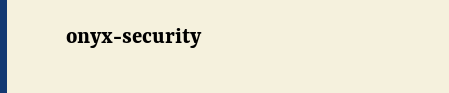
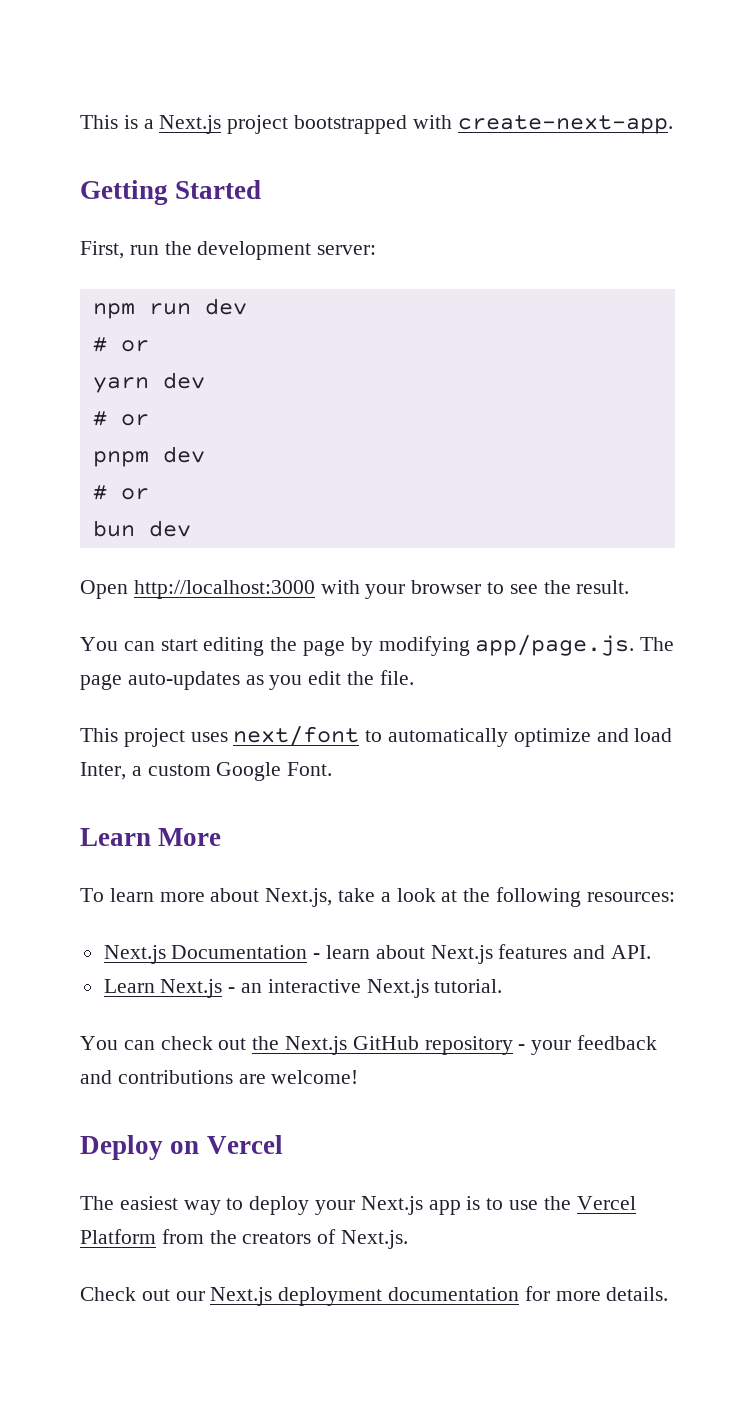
[66,28,202,48] onyx-security -> [80,115,673,134] [80,180,262,205] [80,241,377,260] [92,298,247,319] [92,337,149,352] [92,372,205,393] [92,411,149,426] [92,446,205,467] [92,485,149,500] [92,520,191,537] [80,580,630,599] [80,635,675,656] [80,670,414,690] [80,726,673,747] [80,762,333,781] [80,828,222,846] [80,887,675,907] [103,944,652,964] [103,979,503,998] [80,1035,658,1055] [80,1070,359,1084] [80,1135,283,1160] [80,1196,636,1215] [80,1229,409,1249] [80,1286,669,1306] This is a Next.js project bootstrapped with create-next-app. // Getting Started // First, run the development server: // npm run dev // # or // yarn dev // # or // pnpm dev // # or // bun dev // Open http://localhost:3000 with your browser to see the result. // You can start editing the page by modifying app/page.js. The page auto-updates as you edit the file. // This project uses next/font to automatically optimize and load Inter, a custom Google Font. // Learn More // To learn more about Next.js, take a look at the following resources: // Next.js Documentation - learn about Next.js features and API. // Learn Next.js - an interactive Next.js tutorial. // You can check out the Next.js GitHub repository - your feedback and contributions are welcome! // Deploy on Vercel // The easiest way to deploy your Next.js app is to use the Vercel Platform from the creators of Next.js. // Check out our Next.js deployment documentation for more details.

